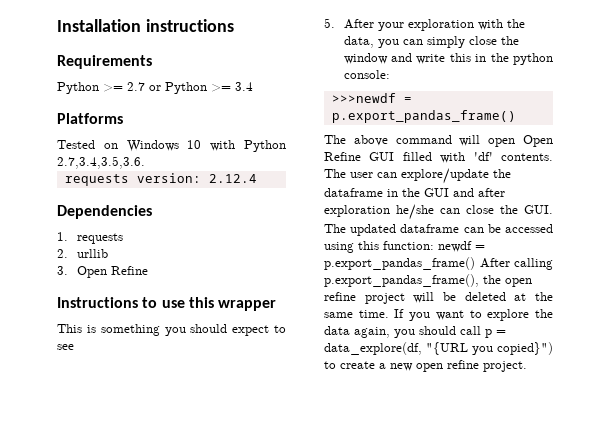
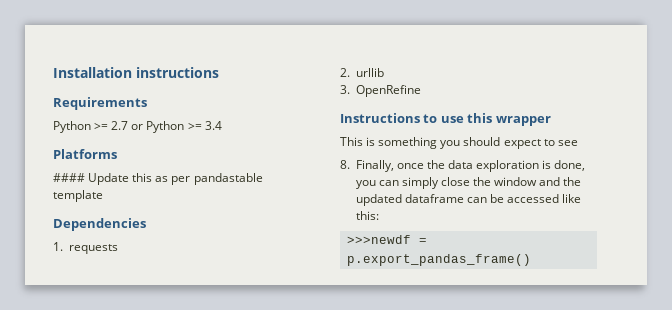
[57,140,286,152] [57,156,145,169] [64,173,257,186] Tested on Windows 10 with Python 2.7,3.4,3.5,3.6. // requests version: 2.12.4 -> [53,173,263,185] [53,190,103,202] #### Update this as per pandastable template
[76,266,148,278] Open Refine -> [355,85,421,97] OpenRefine
[324,18,525,31] [343,36,374,48] 5. After your exploration with the data, -> [340,160,586,172] 8. Finally, once the data exploration is done,
[416,53,553,65] [343,70,390,79] [331,93,412,103] [331,110,516,123] [324,135,553,147] [324,152,553,163] [324,168,511,184] [324,188,505,197] [324,204,553,220] [324,224,346,233] write this in the python console: // >>>newdf = p.export_pandas_frame() // The above command will open Open Refine GUI filled with 'df' contents. The user can explore/update the dataframe in the GUI and after exploration he/she can close the GUI. The -> [563,177,582,186] the
[324,241,485,253] [324,257,553,270] [324,274,532,287] [324,292,553,304] [324,309,553,321] [324,326,506,338] [324,342,553,355] [324,360,527,372] using this function: newdf = p.export_pandas_frame() After calling p.export_pandas_frame(), the open refine project will be deleted at the same time. If you want to explore the data again, you should call p = data_explore(df, "{URL you copied}") to create a new open refine project. -> [562,194,582,203] [355,211,379,220] [346,235,427,244] [346,254,531,266] like this: // >>>newdf = p.export_pandas_frame()

